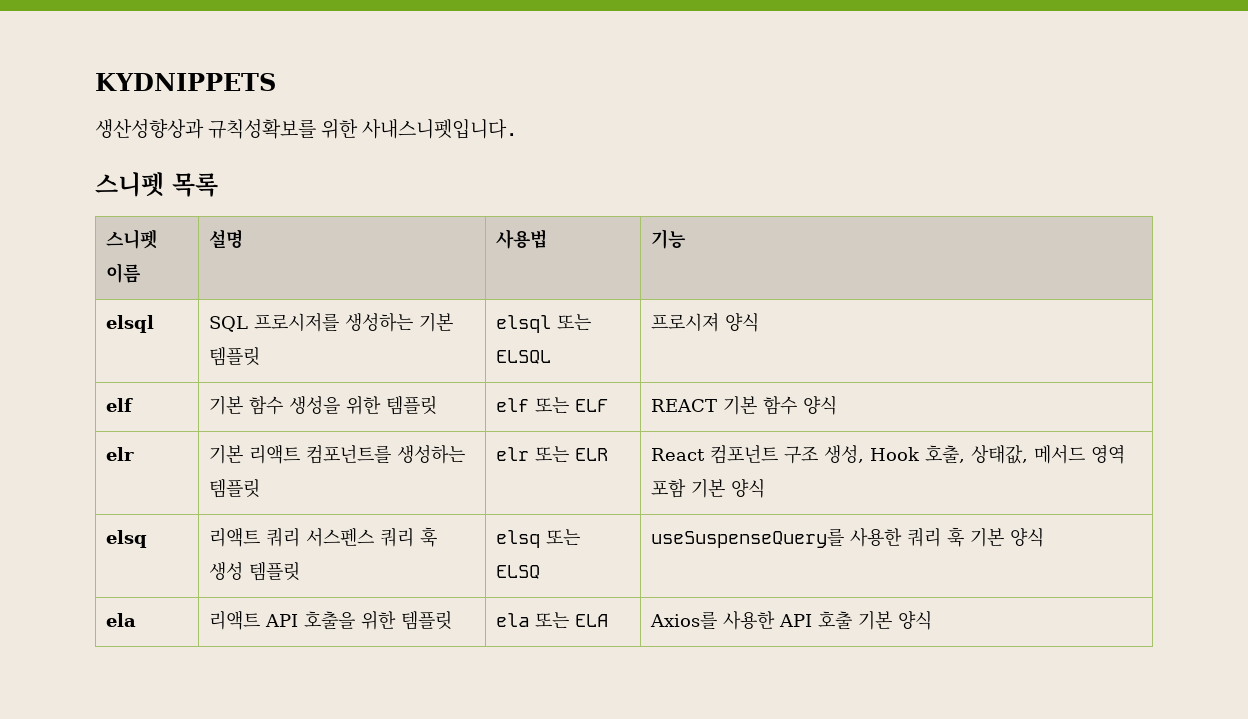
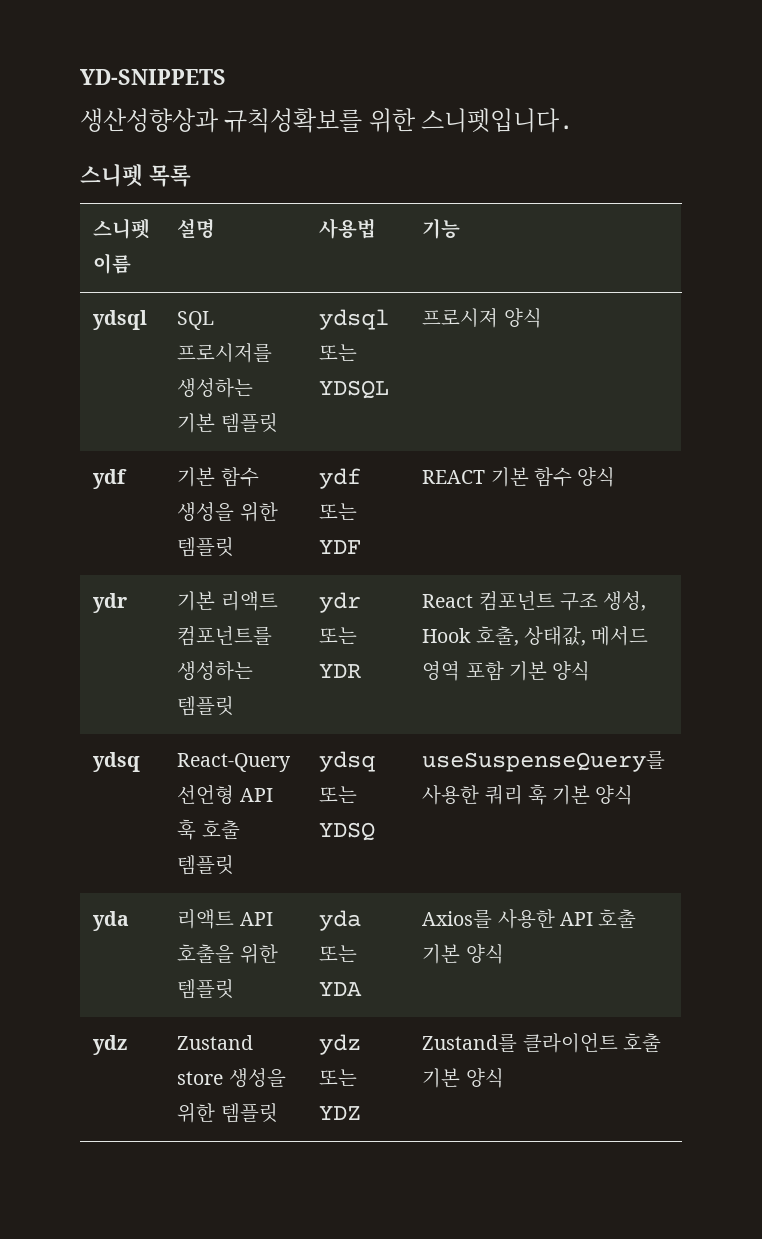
[95,73,276,91] KYDNIPPETS -> [80,69,226,85] YD-SNIPPETS
[362,119,518,139] 사내스니펫입니다. -> [421,108,574,133] 스니펫입니다.
[106,315,155,333] elsql -> [93,310,148,330] ydsql
[496,314,592,333] [496,350,552,364] elsql 또는 ELSQL -> [319,309,390,330] [319,344,358,361] [319,380,390,399] ydsql 또는 YDSQL
[106,398,134,412] elf -> [93,469,128,489] ydf
[496,397,609,413] elf 또는 ELF -> [319,468,362,489] [319,503,358,520] [319,540,362,554] ydf 또는 YDF
[106,447,135,461] elr -> [93,593,128,613] ydr
[496,446,609,462] elr 또는 ELR -> [319,592,362,613] [319,627,358,644] [319,664,362,678] ydr 또는 YDR
[106,530,148,548] [209,527,438,547] [209,562,301,581] [496,529,581,548] [496,565,541,579] elsq | 리액트 쿼리 서스펜스 쿼리 훅 생성 템플릿 | elsq 또는 ELSQ -> [93,752,141,772] [177,753,292,772] [177,784,273,805] [177,819,240,840] [177,855,235,875] [319,751,376,772] [319,786,358,803] [319,822,376,841] ydsq | React-Query 선언형 API 훅 호출 템플릿 | ydsq 또는 YDSQ
[106,613,137,627] ela -> [93,911,130,931] yda
[496,612,609,628] ela 또는 ELA -> [319,910,362,931] [319,945,358,962] [319,982,363,996] yda 또는 YDA
(933, 620) none -> [93,1035,128,1055] [177,1035,254,1050] [177,1068,286,1088] [177,1103,278,1123] [319,1034,362,1055] [319,1069,358,1086] [319,1106,362,1120] [422,1032,661,1053] [422,1068,504,1088] // ydz | Zustand store 생성을 위한 템플릿 | ydz 또는 YDZ | Zustand를 클라이언트 호출 기본 양식

